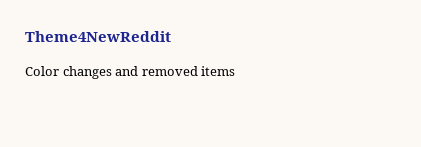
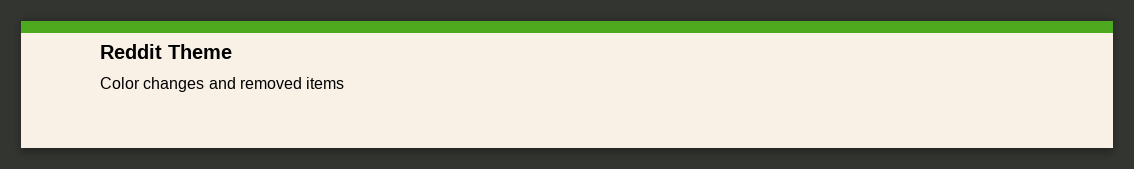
[25,31,171,42] Theme4NewReddit -> [100,44,232,59] Reddit Theme

